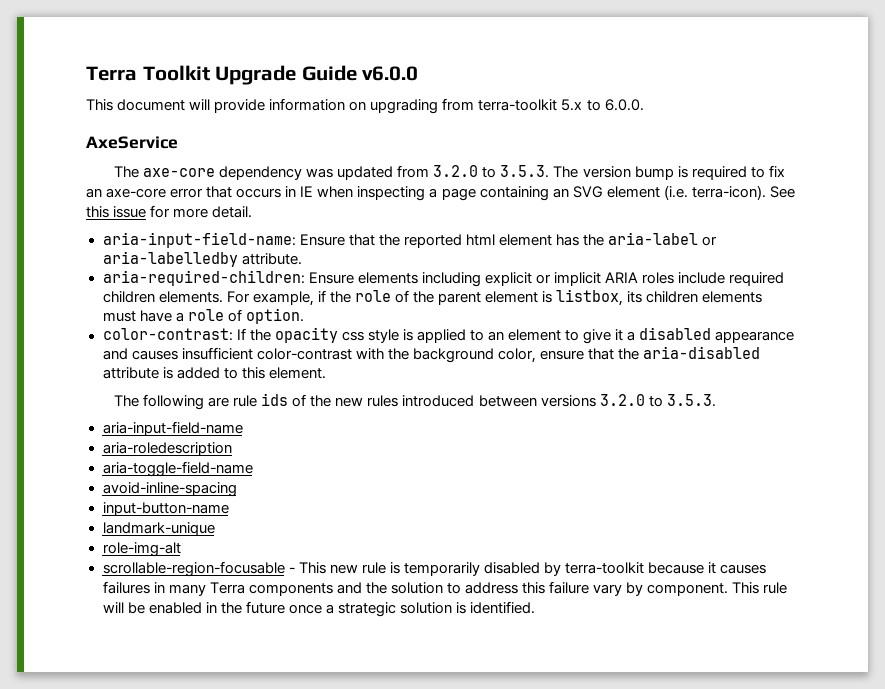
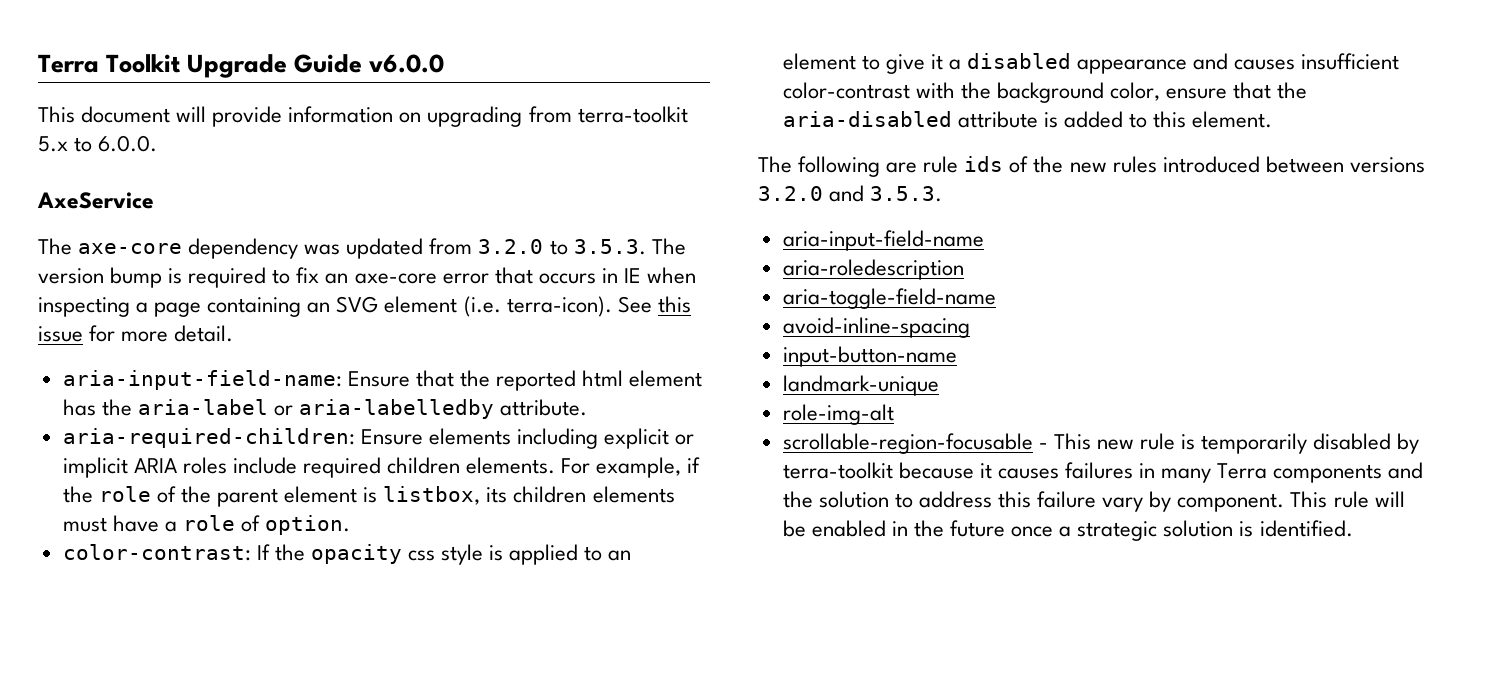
[648,396,663,407] to -> [829,185,865,202] and

